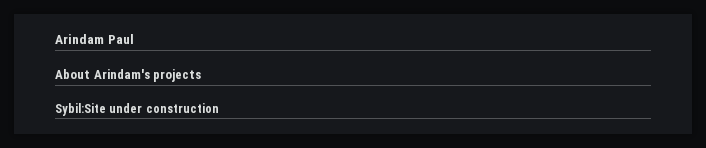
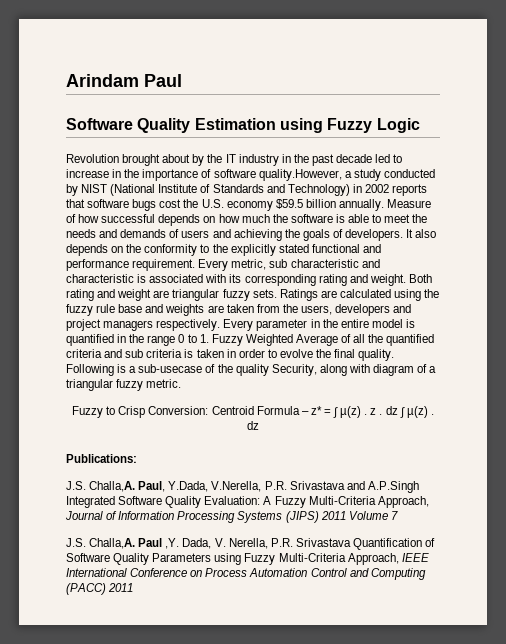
[55,69,202,82] [55,103,219,116] About Arindam's projects // Sybil:Site under construction -> [66,118,420,133] [66,154,403,166] [66,169,435,181] [66,184,428,196] [66,199,432,211] [66,214,428,226] [66,229,437,241] [66,244,381,256] [66,259,380,271] [66,274,432,286] [66,289,440,301] [66,304,412,316] [66,319,415,331] [66,334,435,346] [66,349,395,361] [66,364,437,376] [66,379,182,391] [72,406,434,418] [247,421,259,430] [66,454,137,463] [66,481,419,493] [66,496,429,508] [65,511,398,523] [66,538,436,550] [66,553,429,565] [66,568,426,580] [66,583,134,595] Software Quality Estimation using Fuzzy Logic // Revolution brought about by the IT industry in the past decade led to increase in the importance of software quality.However, a study conducted by NIST (National Institute of Standards and Technology) in 2002 reports that software bugs cost the U.S. economy $59.5 billion annually. Measure of how successful depends on how much the software is able to meet the needs and demands of users and achieving the goals of developers. It also depends on the conformity to the explicitly stated functional and performance requirement. Every metric, sub characteristic and characteristic is associated with its corresponding rating and weight. Both rating and weight are triangular fuzzy sets. Ratings are calculated using the fuzzy rule base and weights are taken from the users, developers and project managers respectively. Every parameter in the entire model is quantified in the range 0 to 1. Fuzzy Weighted Average of all the quantified criteria and sub criteria is taken in order to evolve the final quality. Following is a sub-usecase of the quality Security, along with diagram of a triangular fuzzy metric. // Fuzzy to Crisp Conversion: Centroid Formula – z* = ∫ µ(z) . z . dz ∫ µ(z) . dz // Publications: // J.S. Challa,A. Paul, Y.Dada, V.Nerella, P.R. Srivastava and A.P.Singh Integrated Software Quality Evaluation: A Fuzzy Multi-Criteria Approach, Journal of Information Processing Systems (JIPS) 2011 Volume 7 // J.S. Challa,A. Paul ,Y. Dada, V. Nerella, P.R. Srivastava Quantification of Software Quality Parameters using Fuzzy Multi-Criteria Approach, IEEE International Conference on Process Automation Control and Computing (PACC) 2011

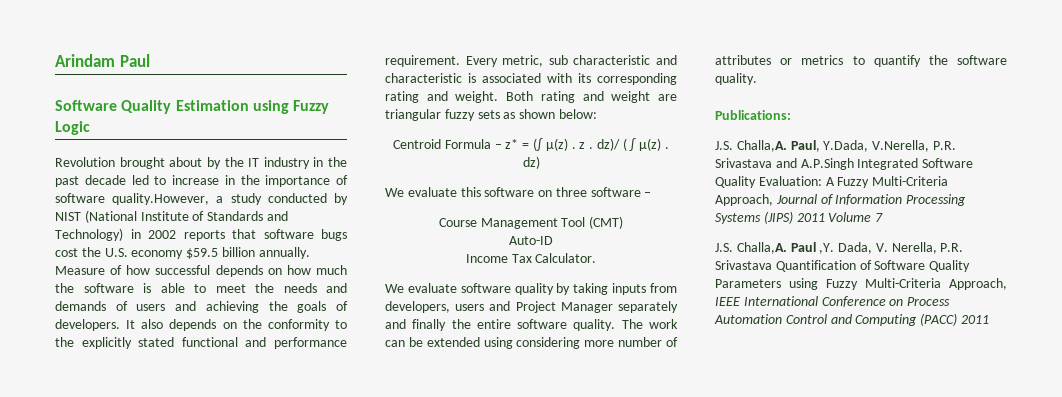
[252,289,440,301] [66,304,412,316] [66,319,415,331] [66,334,435,346] [66,349,395,361] [66,364,437,376] [66,379,182,391] [72,406,209,418] sets. Ratings are calculated using the fuzzy rule base and weights are taken from the users, developers and project managers respectively. Every parameter in the entire model is quantified in the range 0 to 1. Fuzzy Weighted Average of all the quantified criteria and sub criteria is taken in order to evolve the final quality. Following is a sub-usecase of the quality Security, along with diagram of a triangular fuzzy metric. // Fuzzy to Crisp Conversion: -> [477,109,597,119] sets as shown below: //
[333,407,339,418] ∫ -> [532,138,543,151] (∫
[385,406,434,418] [247,421,259,430] dz ∫ µ(z) . dz -> [596,138,669,151] [522,156,540,169] [385,187,652,197] [438,216,624,229] [509,236,553,245] [465,253,597,263] [385,283,677,295] [385,301,678,313] [385,319,678,331] [385,337,678,349] [715,55,1007,67] [715,73,757,85] dz)/ ( ∫ µ(z) . dz) // We evaluate this software on three software – // Course Management Tool (CMT) // Auto-ID // Income Tax Calculator. // We evaluate software quality by taking inputs from developers, users and Project Manager separately and finally the entire software quality. The work can be extended using considering more number of attributes or metrics to quantify the software quality.

